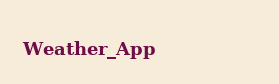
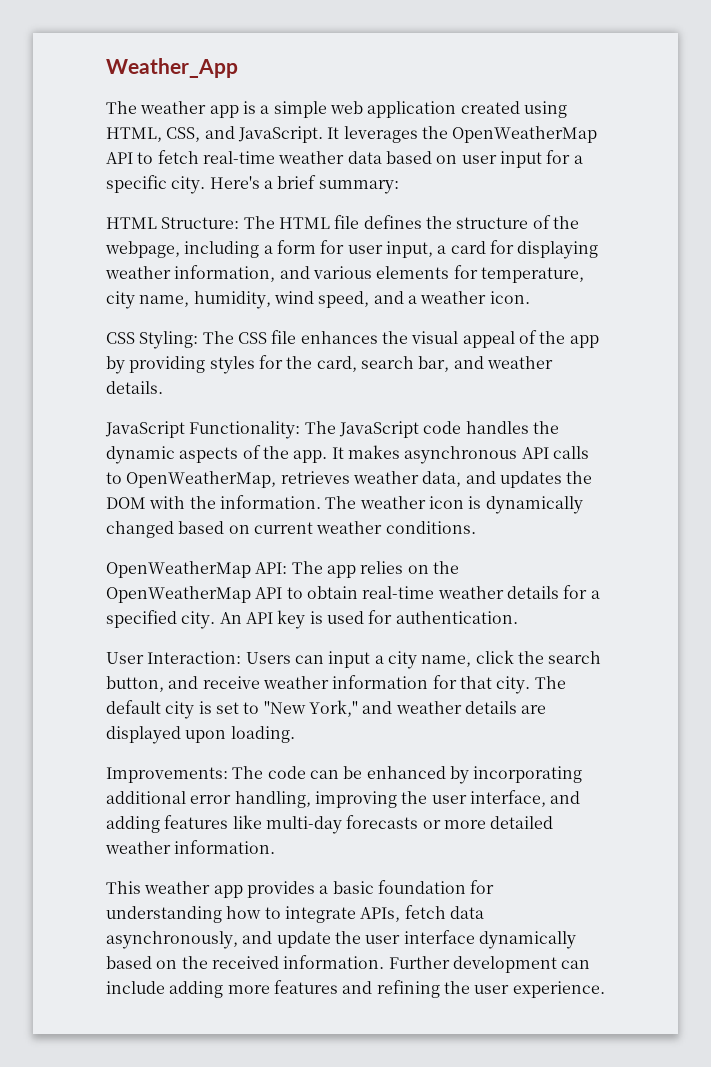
(156, 50) none -> [106,101,567,118] [106,126,598,143] [106,150,583,168] [106,175,399,194] [106,215,579,229] [105,240,599,259] [105,265,584,283] [106,291,530,309] [106,330,599,349] [106,355,553,374] [106,381,163,394] [105,421,559,439] [106,445,589,464] [106,471,593,488] [106,495,583,514] [106,521,476,538] [106,561,459,578] [106,585,600,603] [106,610,518,629] [106,650,602,669] [106,675,566,694] [106,700,547,719] [106,726,295,744] [106,766,583,784] [106,790,581,808] [106,815,554,834] [105,840,276,854] [106,880,495,898] [106,905,484,923] [106,930,576,949] [106,955,591,973] [106,980,605,998] // The weather app is a simple web application created using HTML, CSS, and JavaScript. It leverages the OpenWeatherMap API to fetch real-time weather data based on user input for a specific city. Here's a brief summary: // HTML Structure: The HTML file defines the structure of the webpage, including a form for user input, a card for displaying weather information, and various elements for temperature, city name, humidity, wind speed, and a weather icon. // CSS Styling: The CSS file enhances the visual appeal of the app by providing styles for the card, search bar, and weather details. // JavaScript Functionality: The JavaScript code handles the dynamic aspects of the app. It makes asynchronous API calls to OpenWeatherMap, retrieves weather data, and updates the DOM with the information. The weather icon is dynamically changed based on current weather conditions. // OpenWeatherMap API: The app relies on the OpenWeatherMap API to obtain real-time weather details for a specified city. An API key is used for authentication. // User Interaction: Users can input a city name, click the search button, and receive weather information for that city. The default city is set to "New York," and weather details are displayed upon loading. // Improvements: The code can be enhanced by incorporating additional error handling, improving the user interface, and adding features like multi-day forecasts or more detailed weather information. // This weather app provides a basic foundation for understanding how to integrate APIs, fetch data asynchronously, and update the user interface dynamically based on the received information. Further development can include adding more features and refining the user experience.

